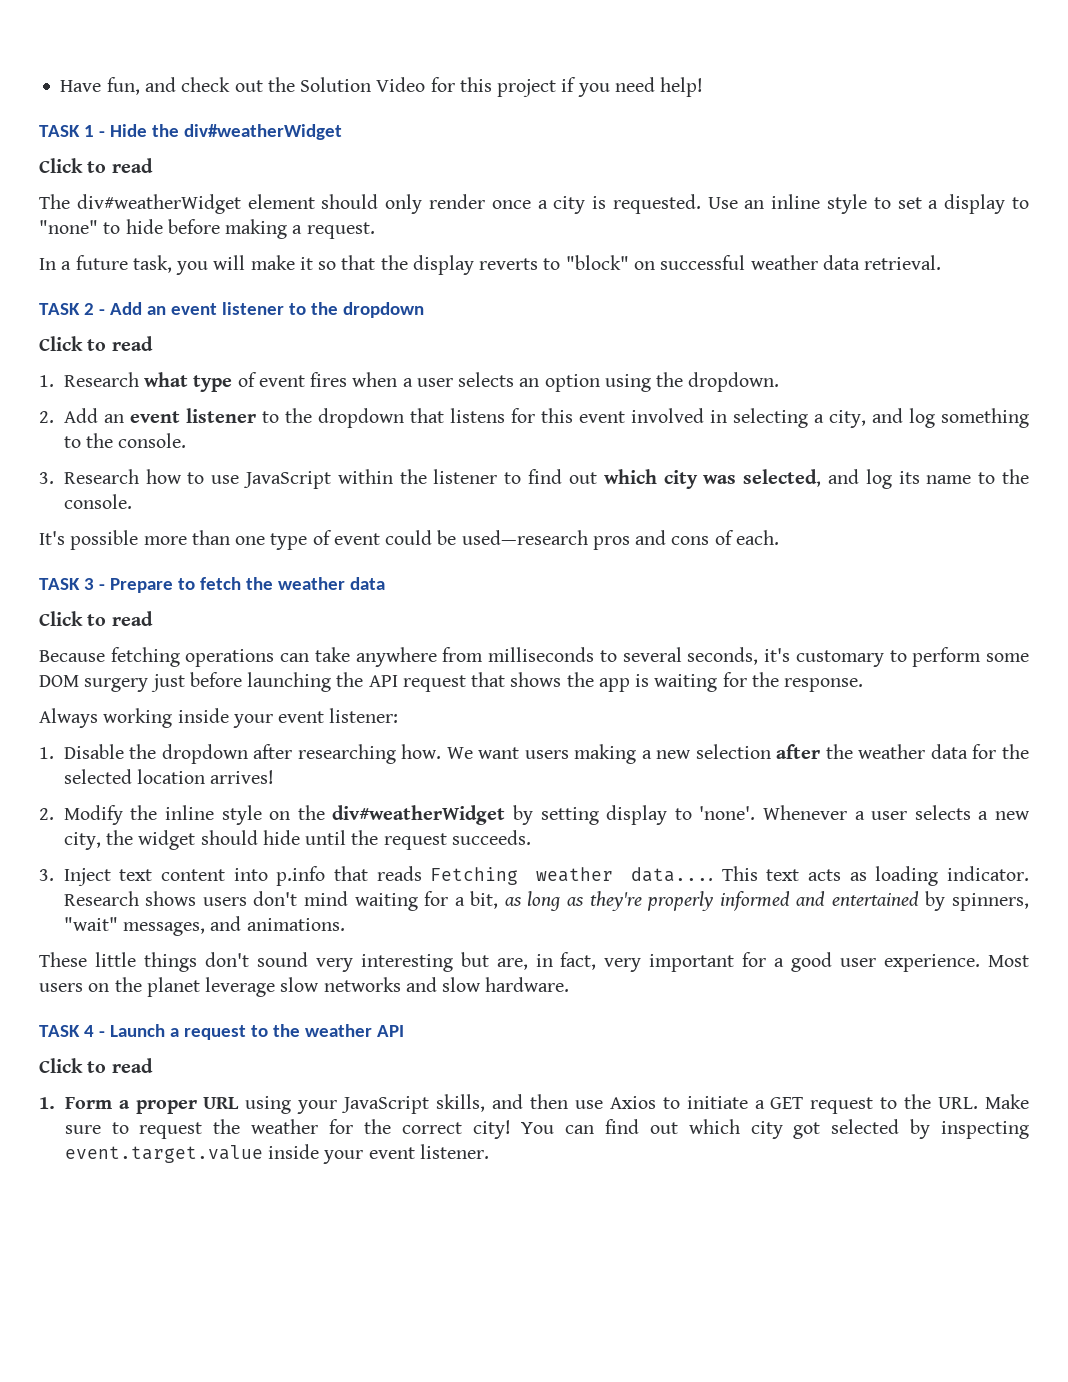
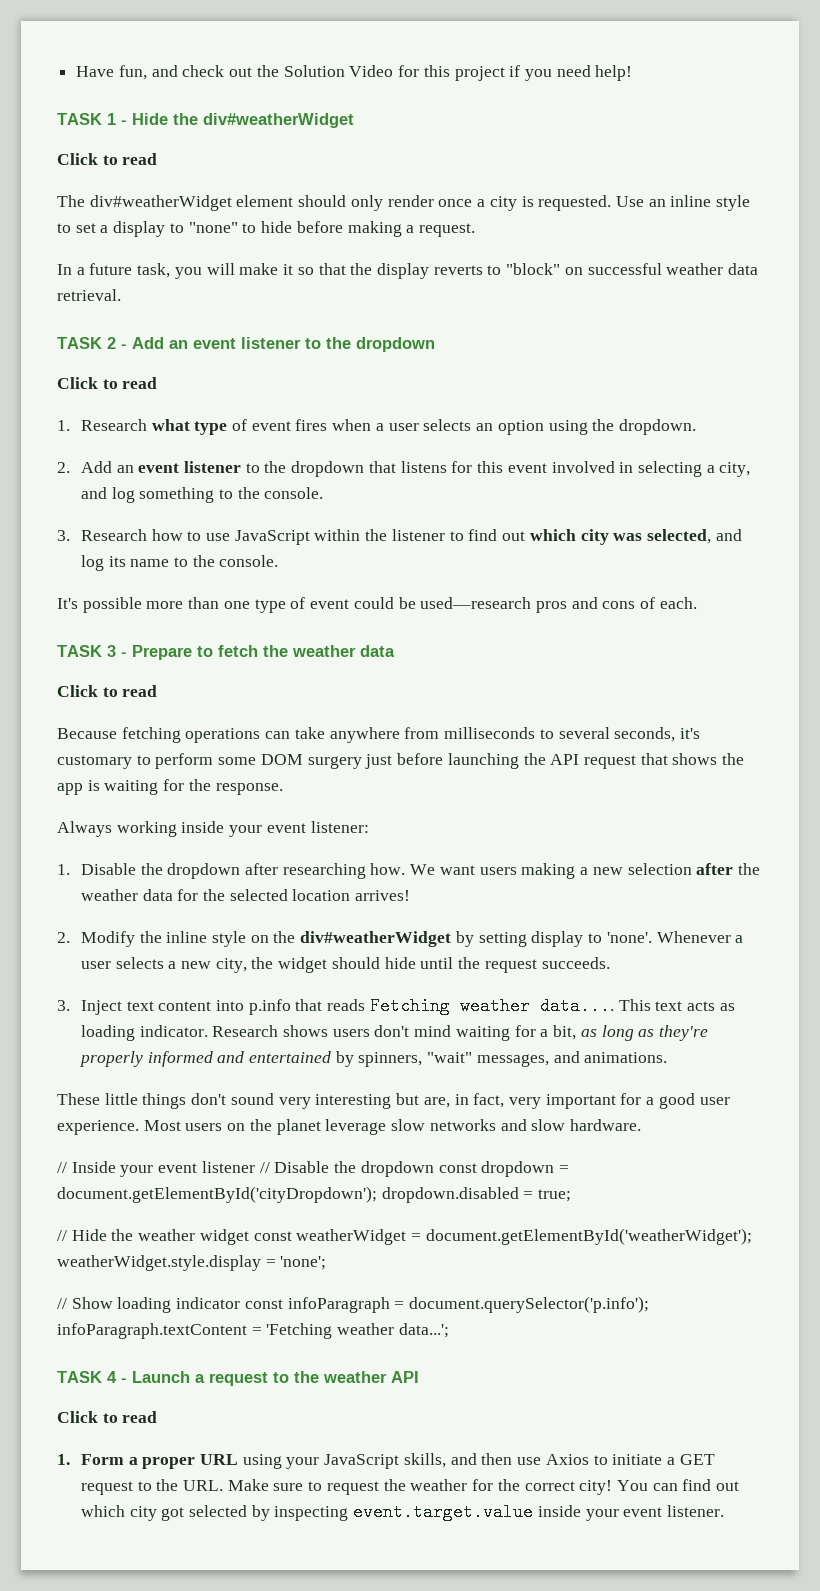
(570, 984) none -> [57,1161,569,1177] [57,1186,572,1203] [57,1228,752,1245] [57,1255,327,1271] [57,1296,650,1313] [57,1323,449,1339] // // Inside your event listener // Disable the dropdown const dropdown = document.getElementById('cityDropdown'); dropdown.disabled = true; // // Hide the weather widget const weatherWidget = document.getElementById('weatherWidget'); weatherWidget.style.display = 'none'; // // Show loading indicator const infoParagraph = document.querySelector('p.info'); infoParagraph.textContent = 'Fetching weather data...';

